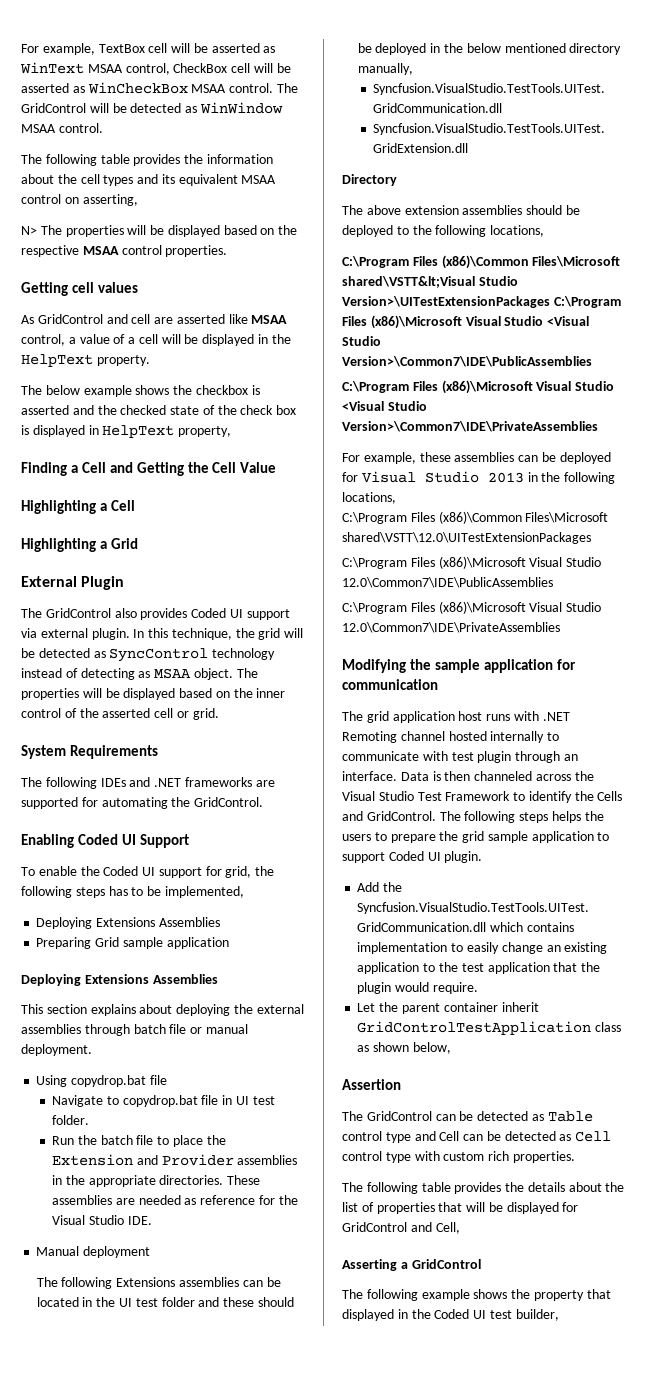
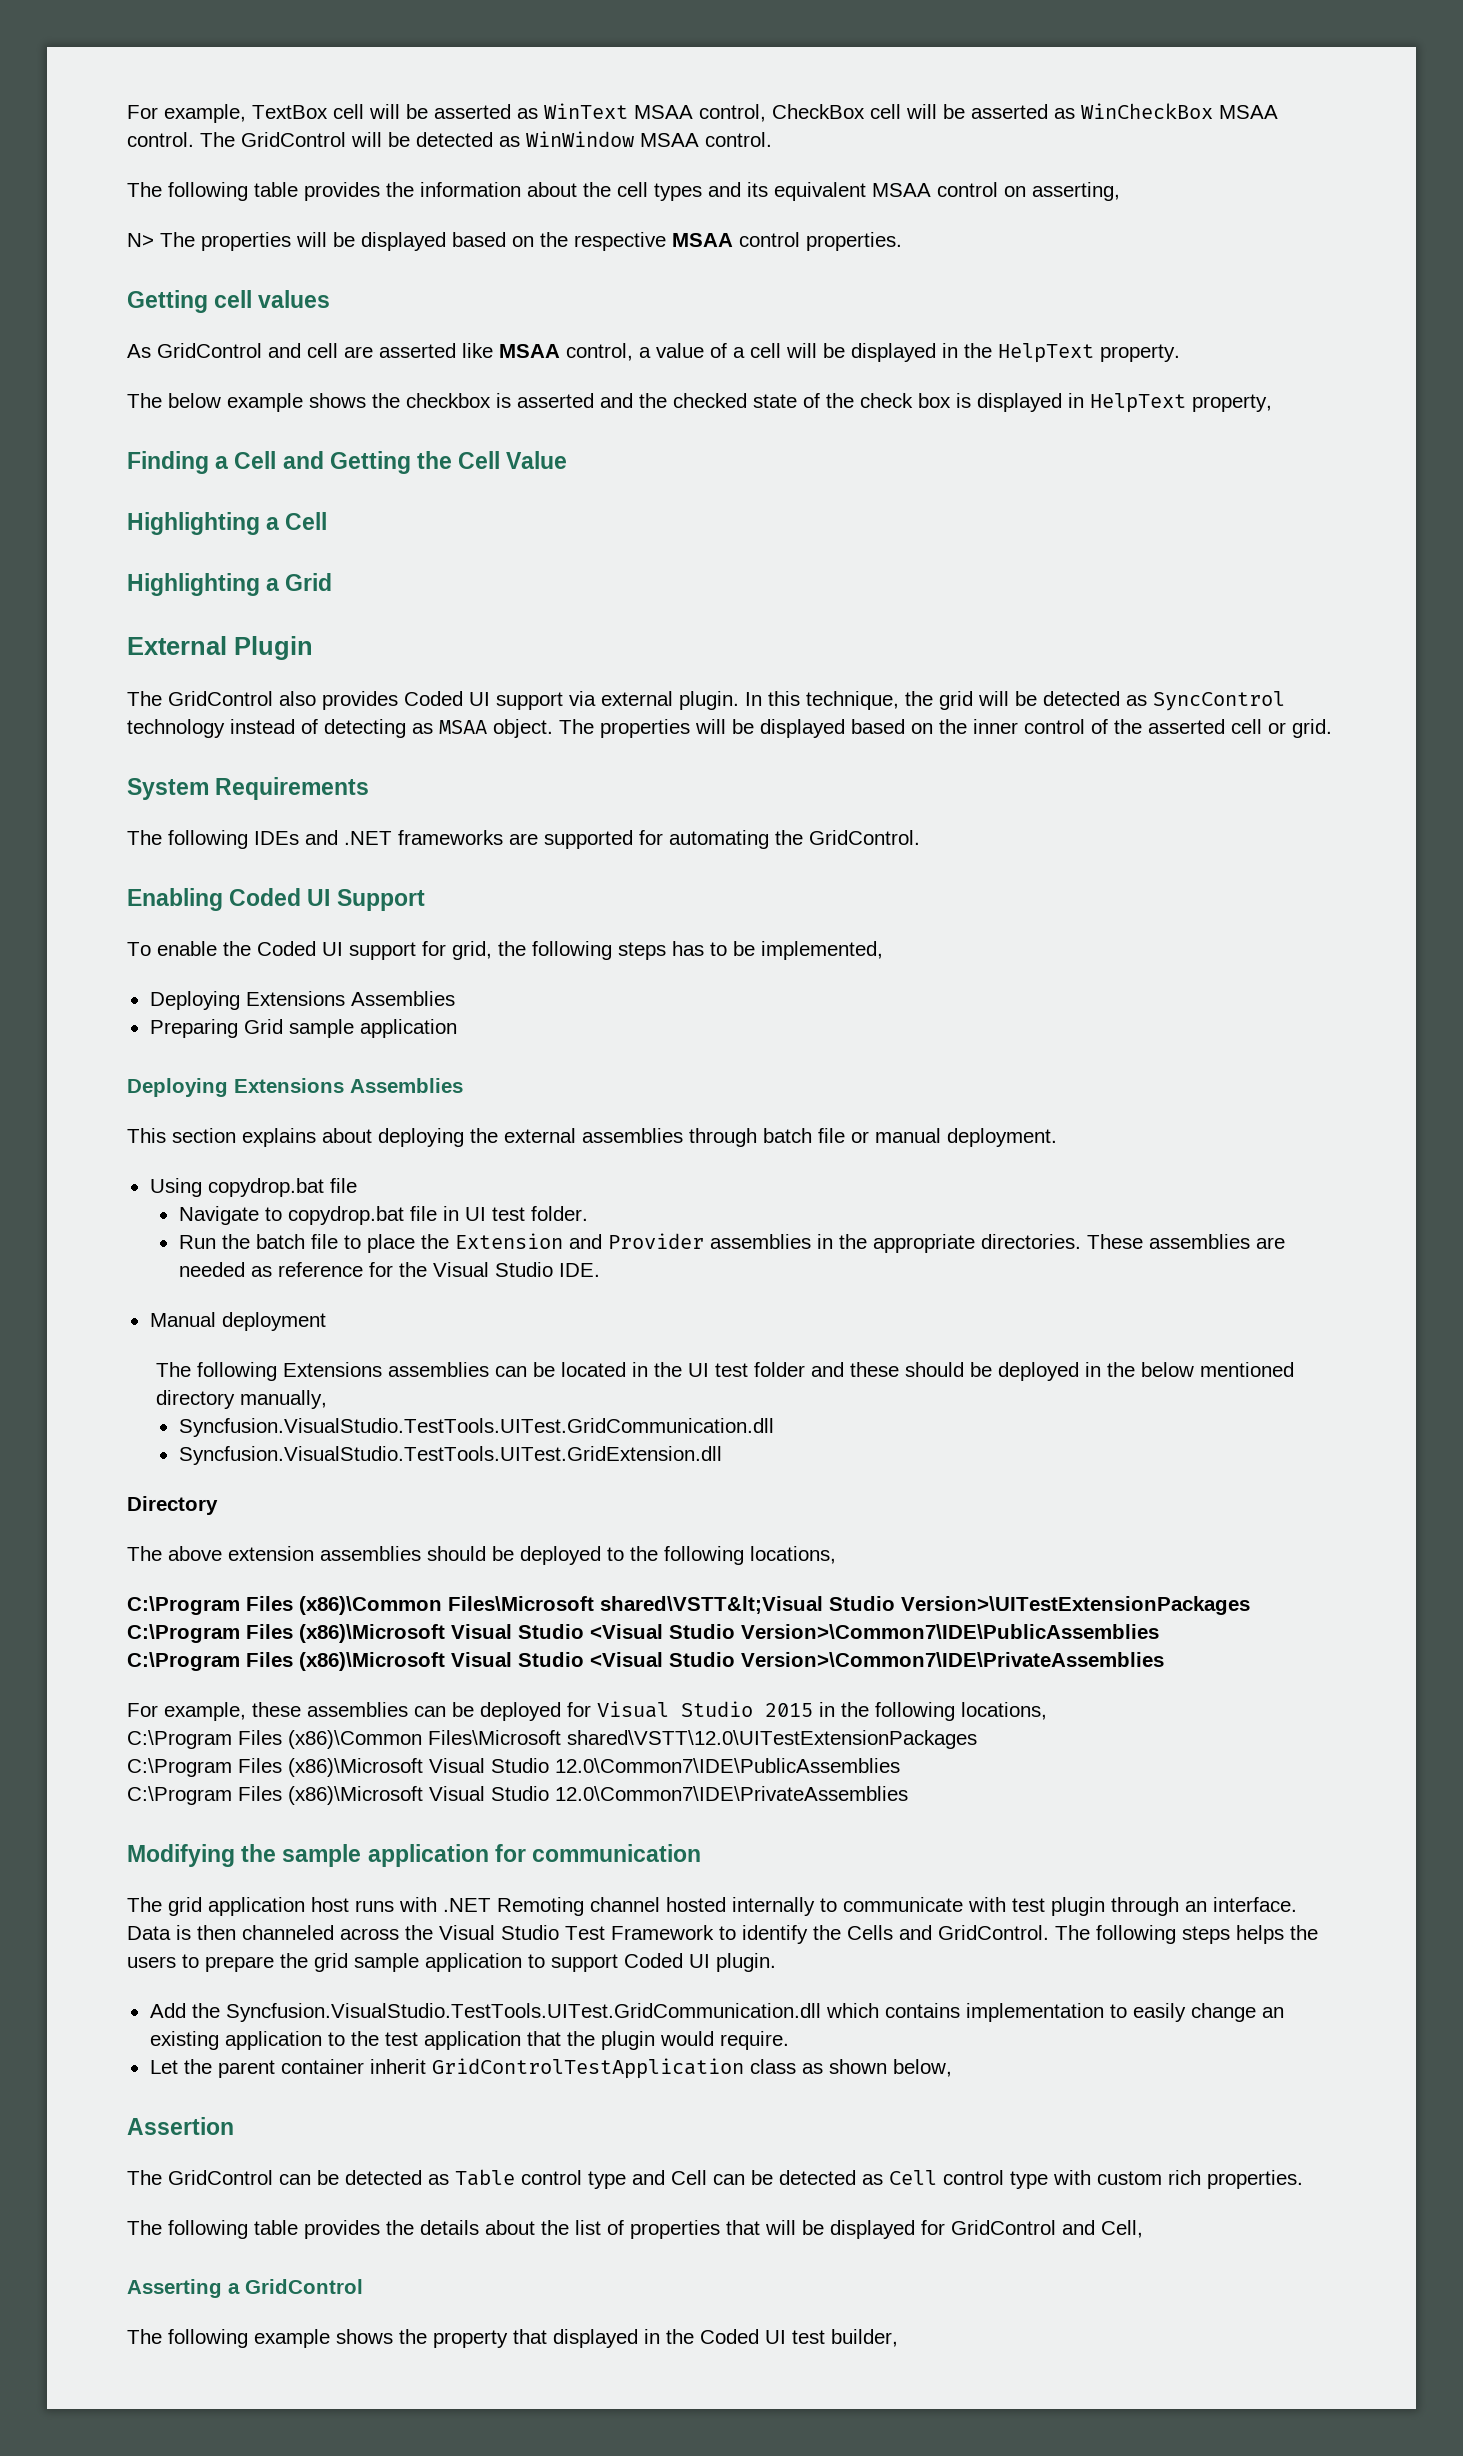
[487,472,524,483] 2013 -> [765,1703,813,1717] 2015

